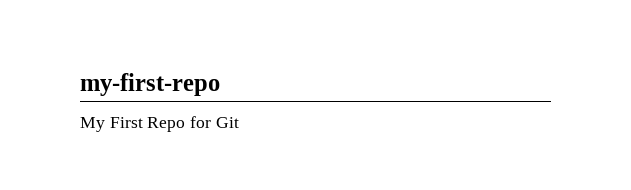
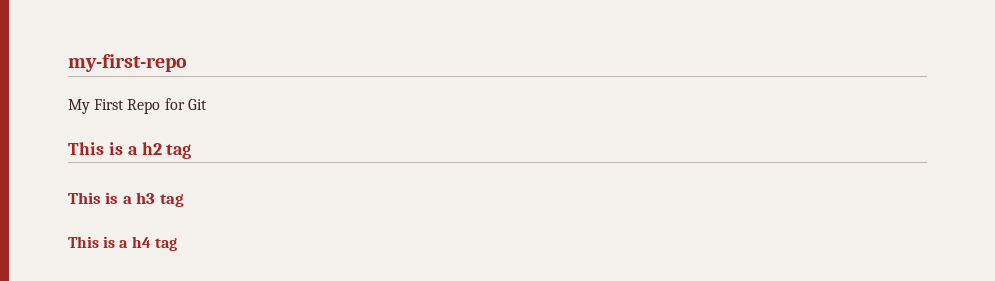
(239, 122) none -> [68,142,192,159] [68,192,184,207] [68,236,177,251] // This is a h2 tag // This is a h3 tag // This is a h4 tag

